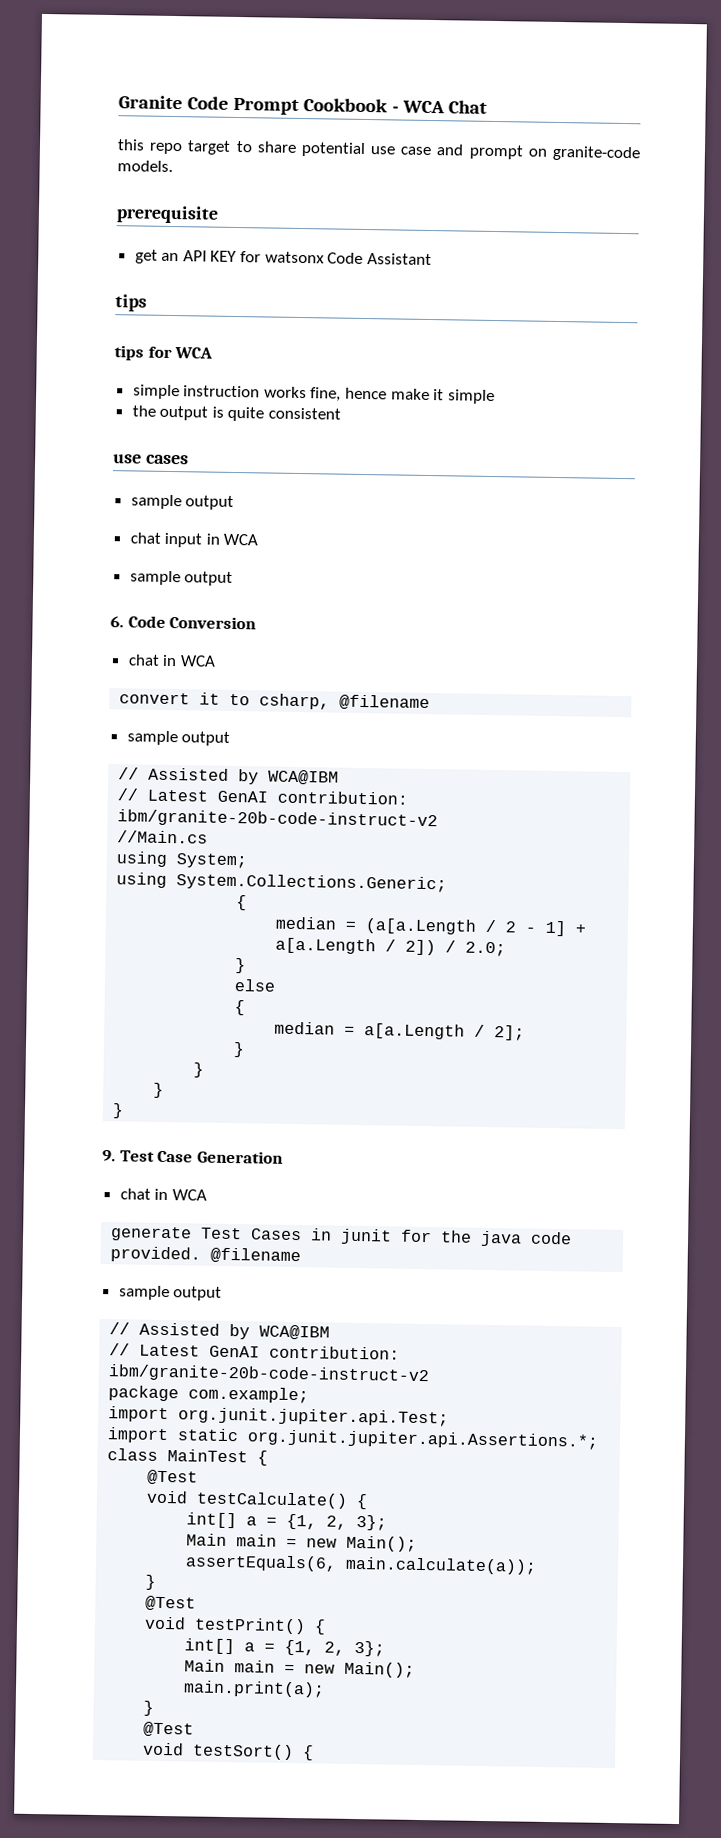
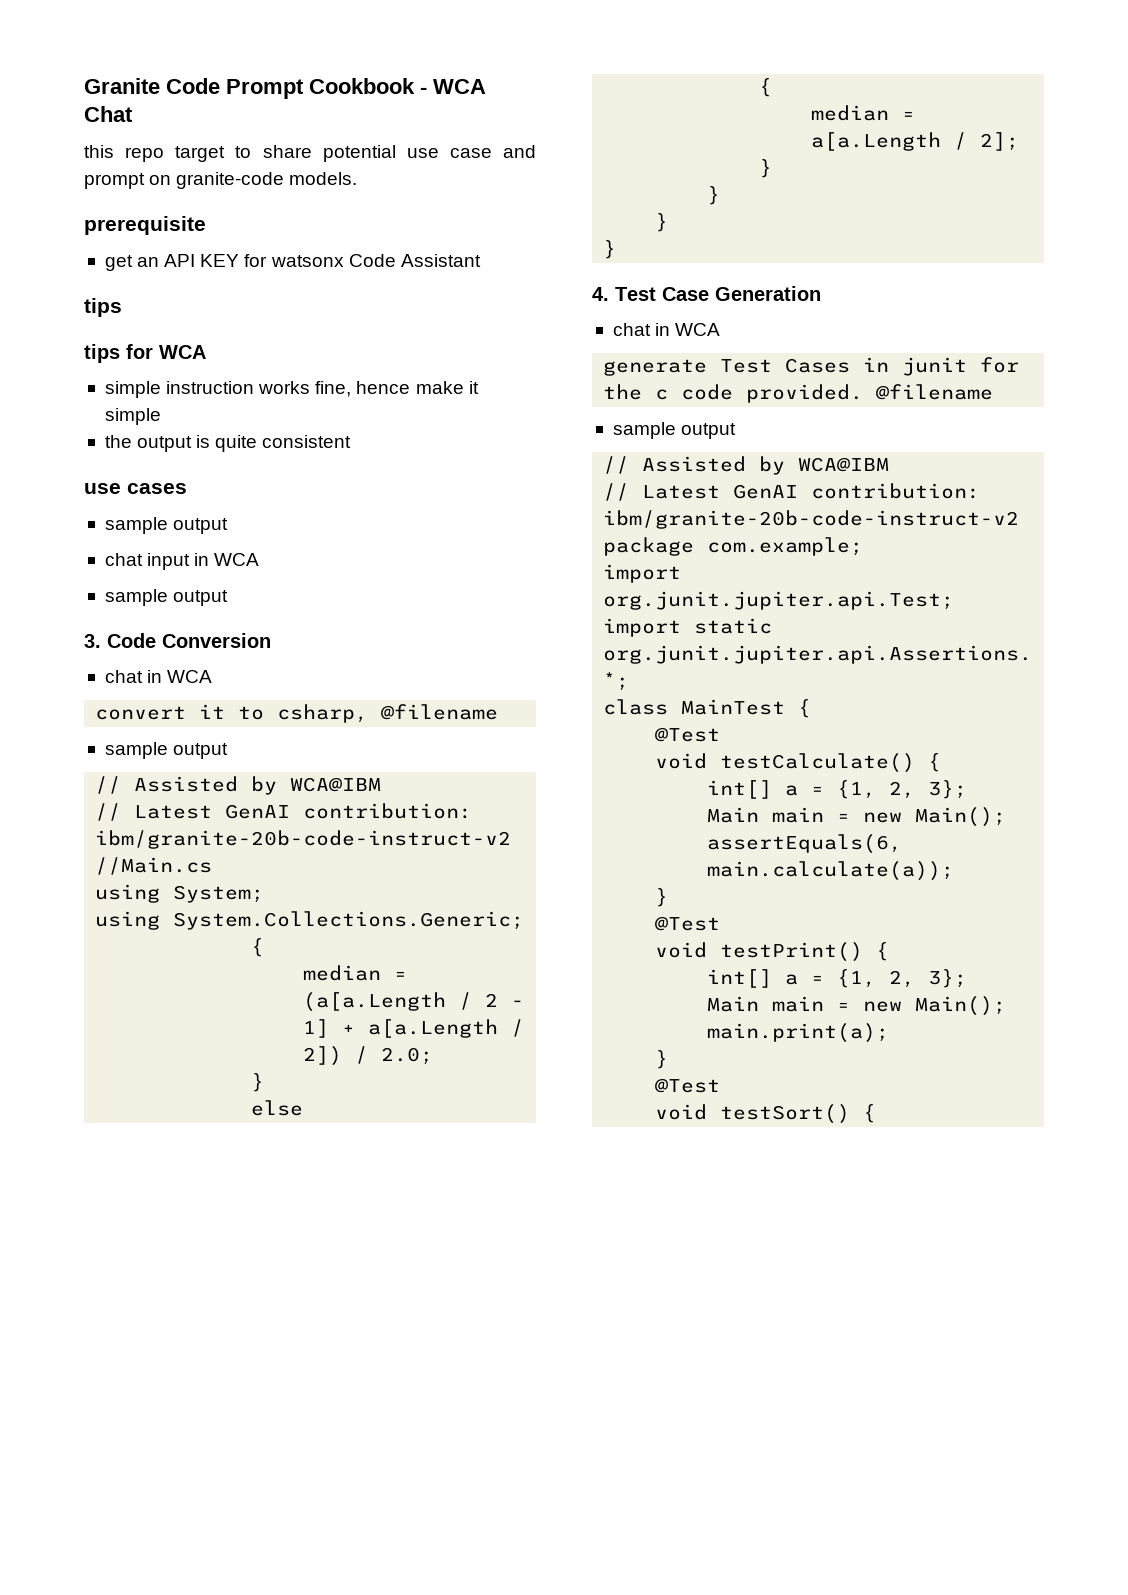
[110,616,124,628] 6. -> [84,634,101,648] 3.
[102,1150,116,1162] 9. -> [592,287,609,301] 4.
[480,1230,523,1247] java -> [655,389,669,400] c

